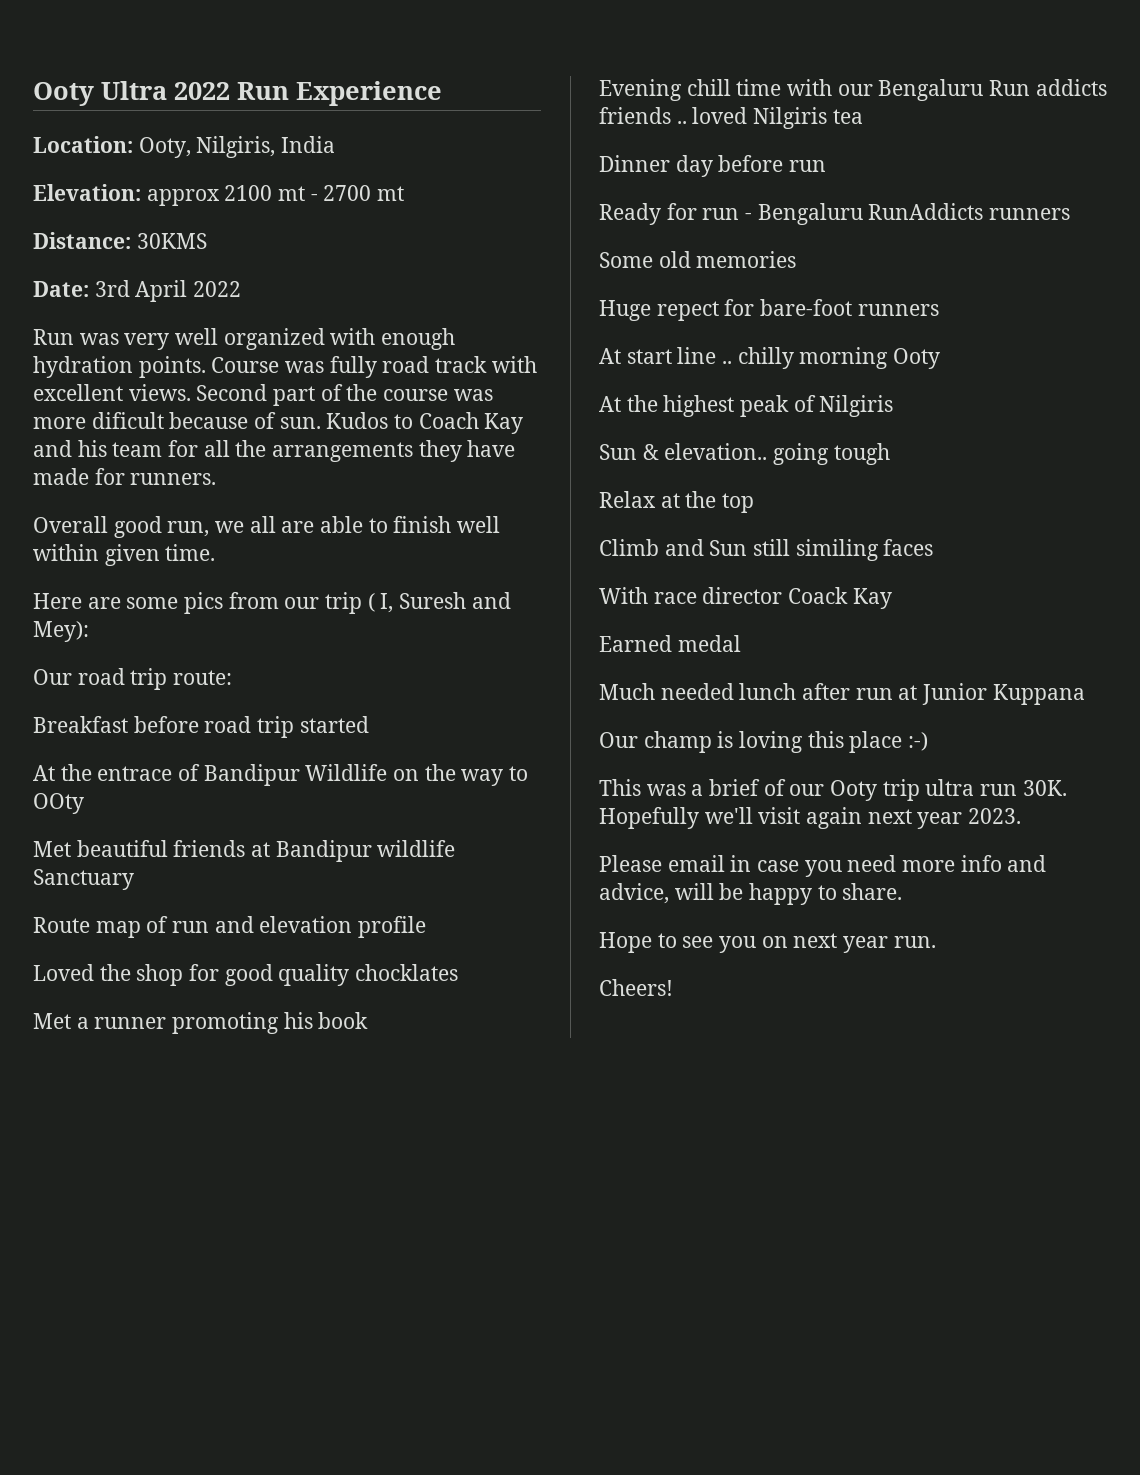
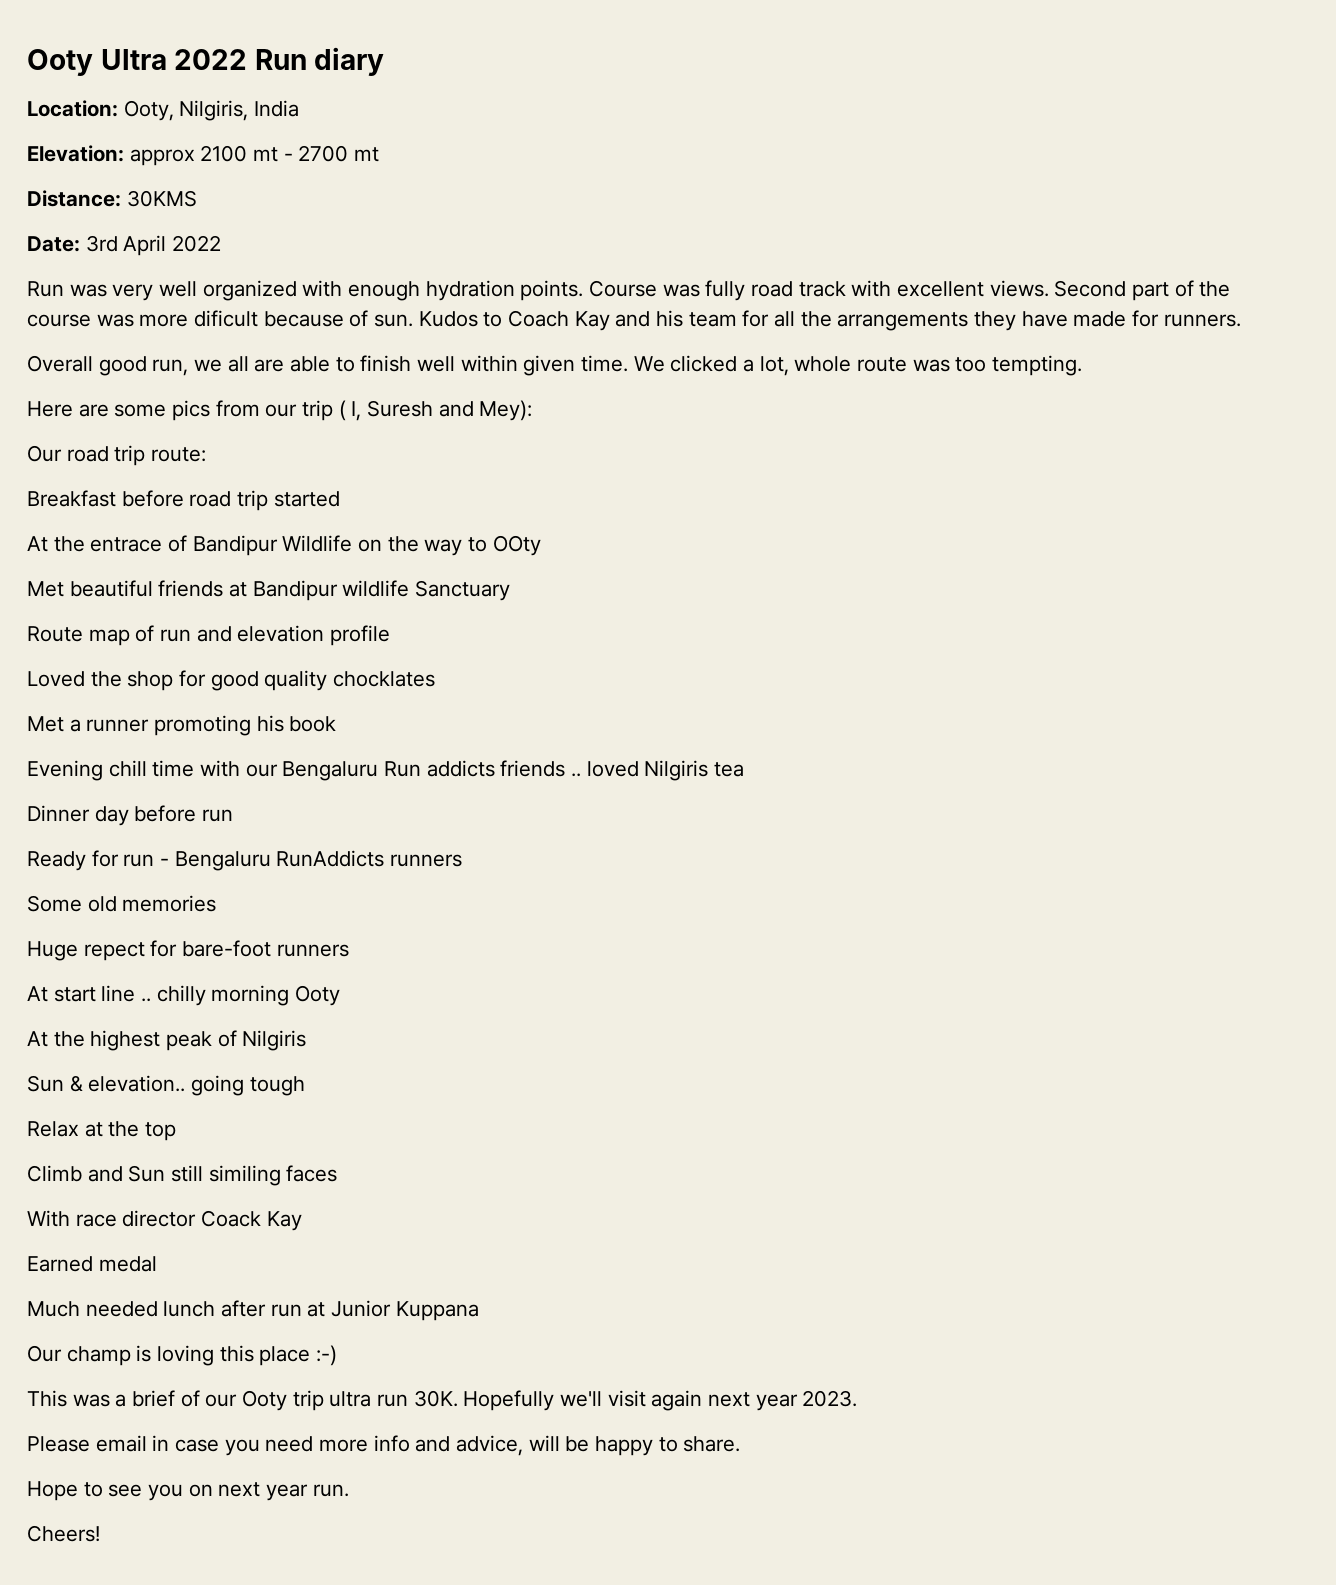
[296,81,442,106] Experience -> [314,47,385,76] diary
(216, 552) none -> [633,355,1083,376] We clicked a lot, whole route was too tempting.

